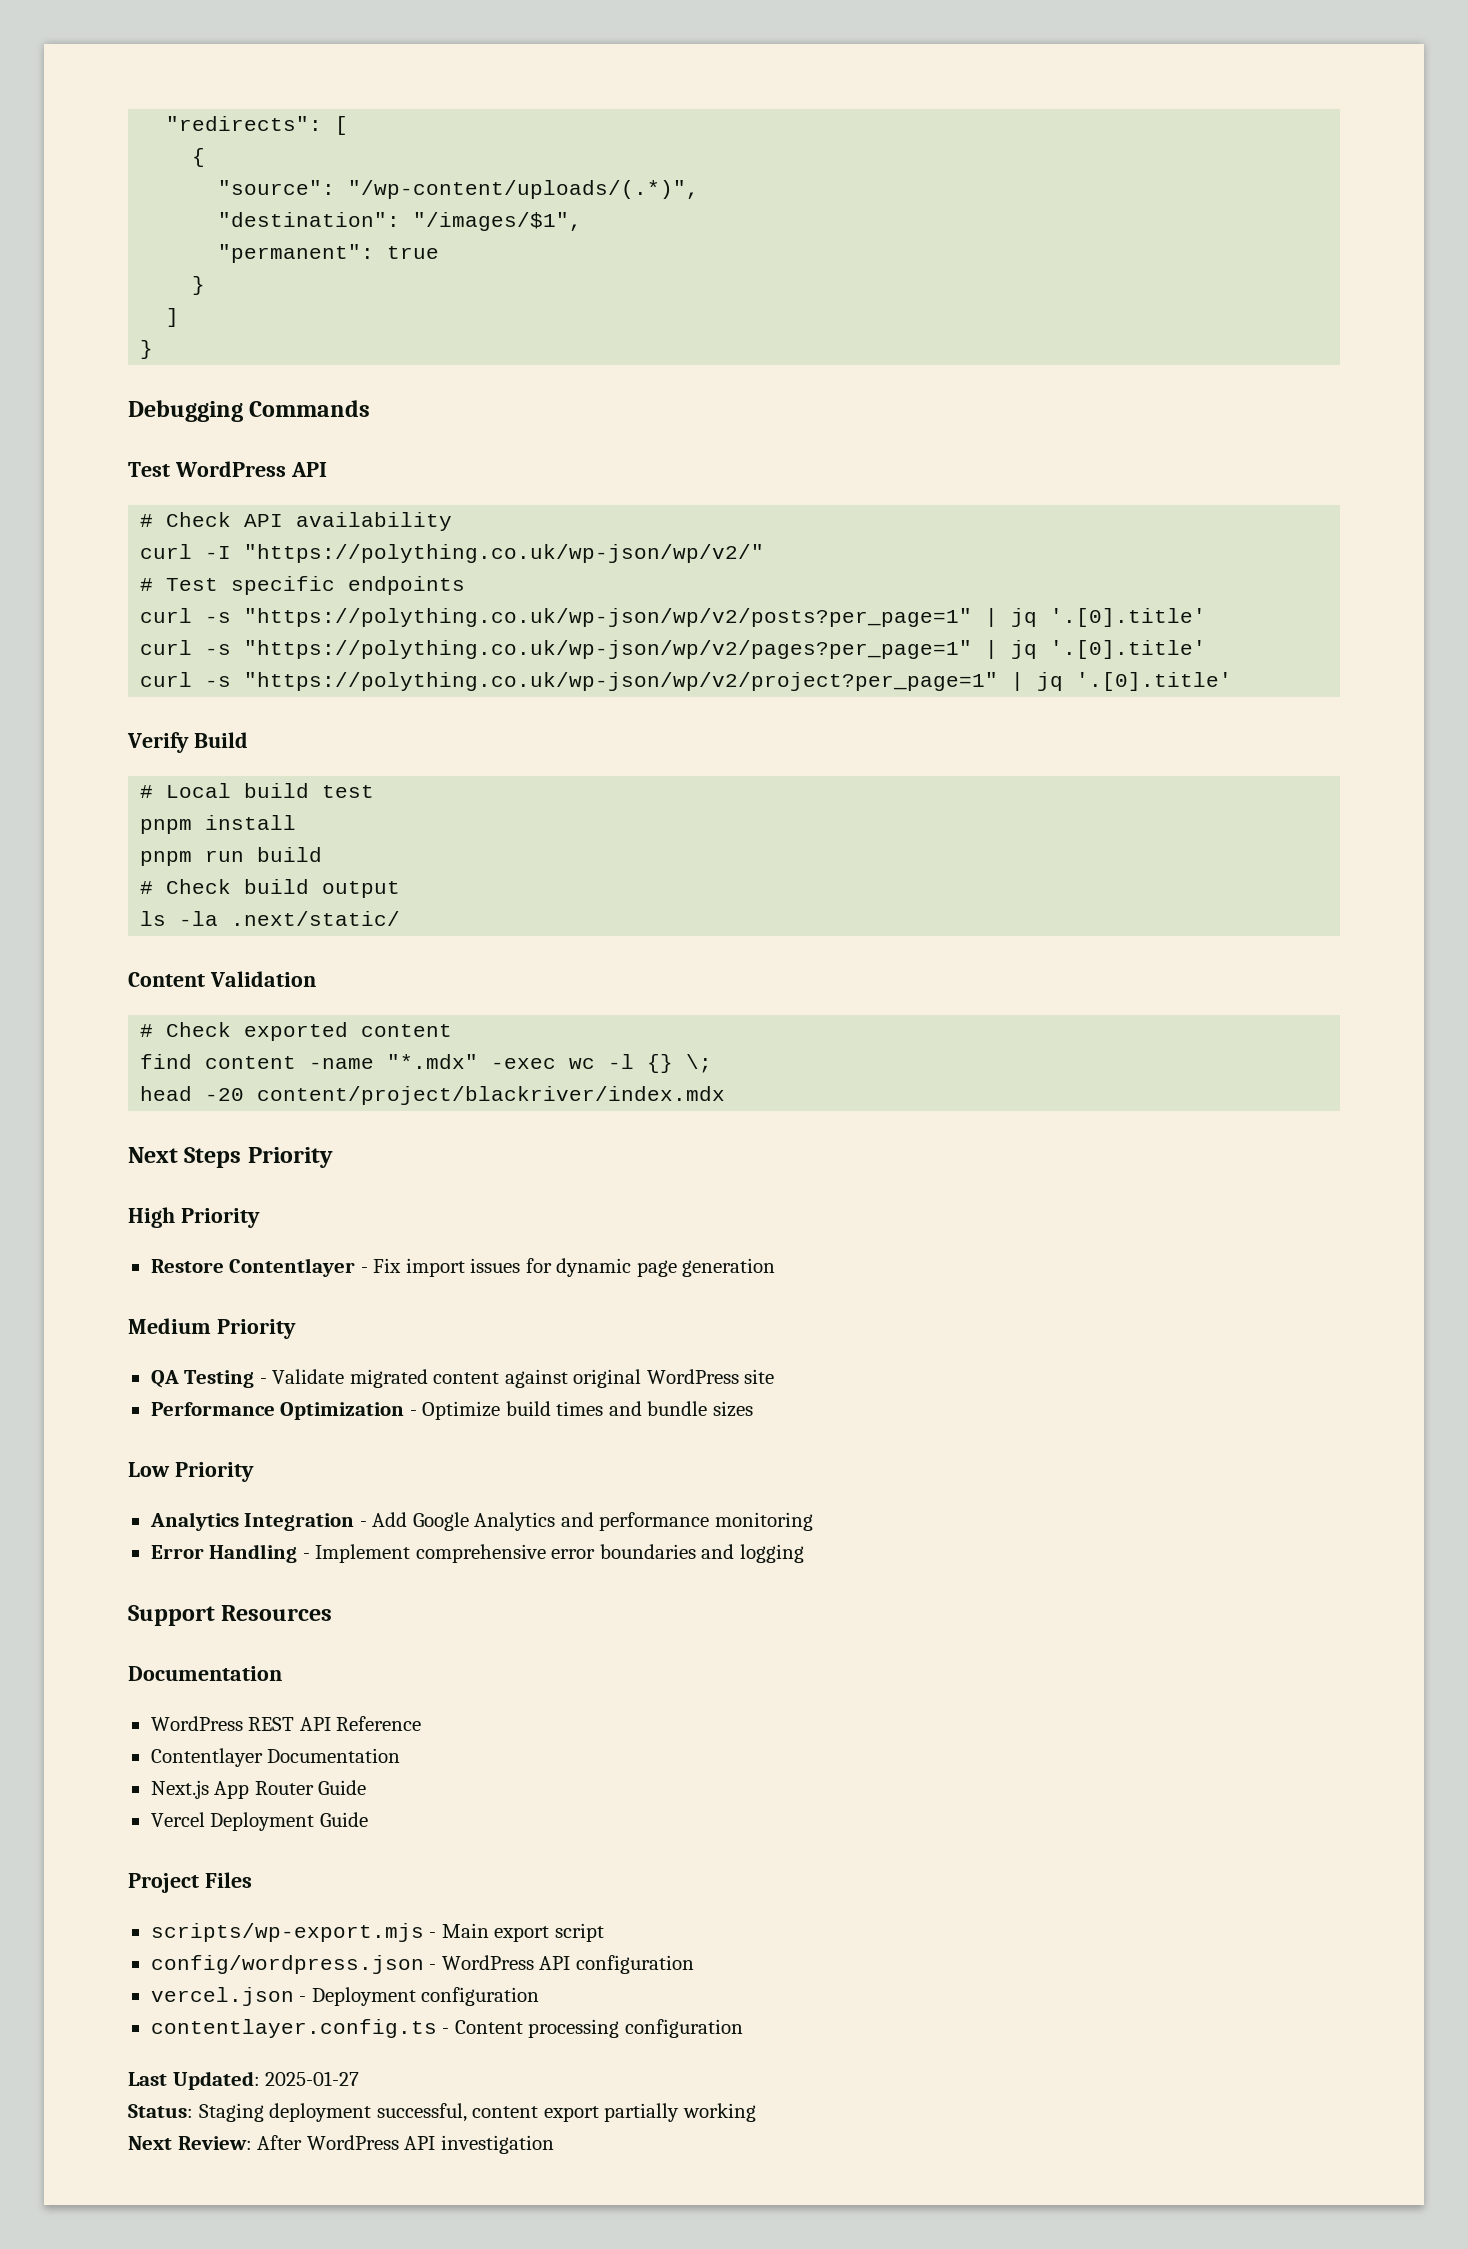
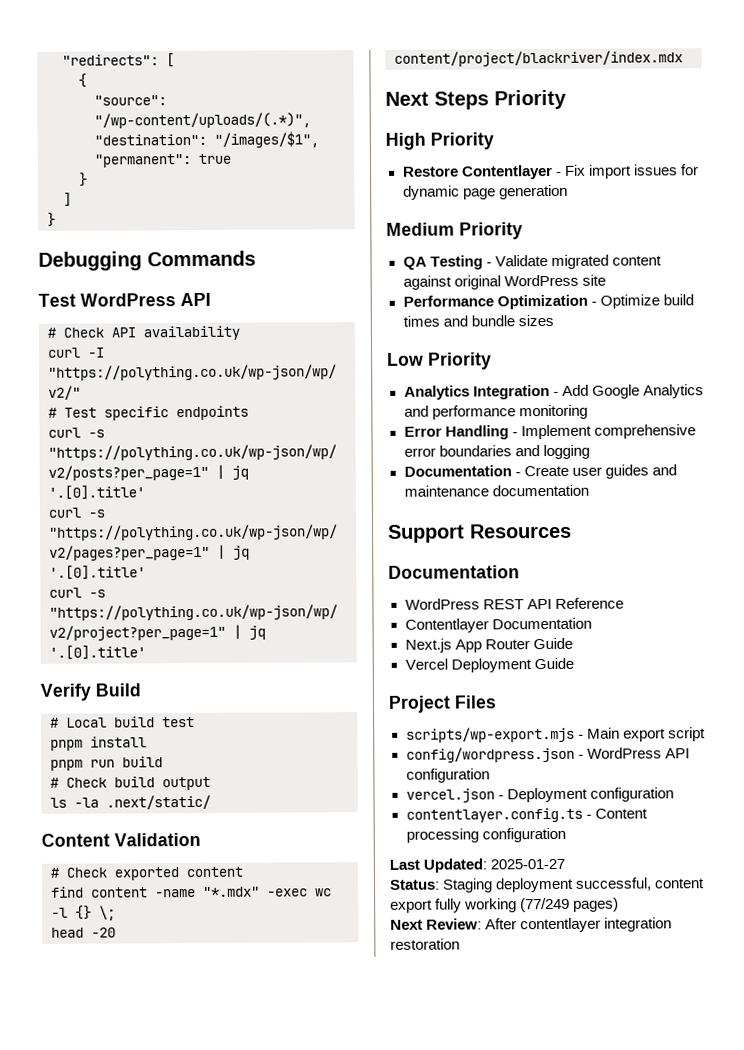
(804, 1553) none -> [403,464,677,479] [403,484,589,497] // Documentation - Create user guides and maintenance documentation
[604,2103,680,2122] partially -> [435,898,463,913] fully
(756, 2112) none -> [520,897,620,913] (77/249 pages)
[306,2135,554,2154] WordPress API investigation -> [520,917,673,933] [390,938,460,950] contentlayer integration restoration

